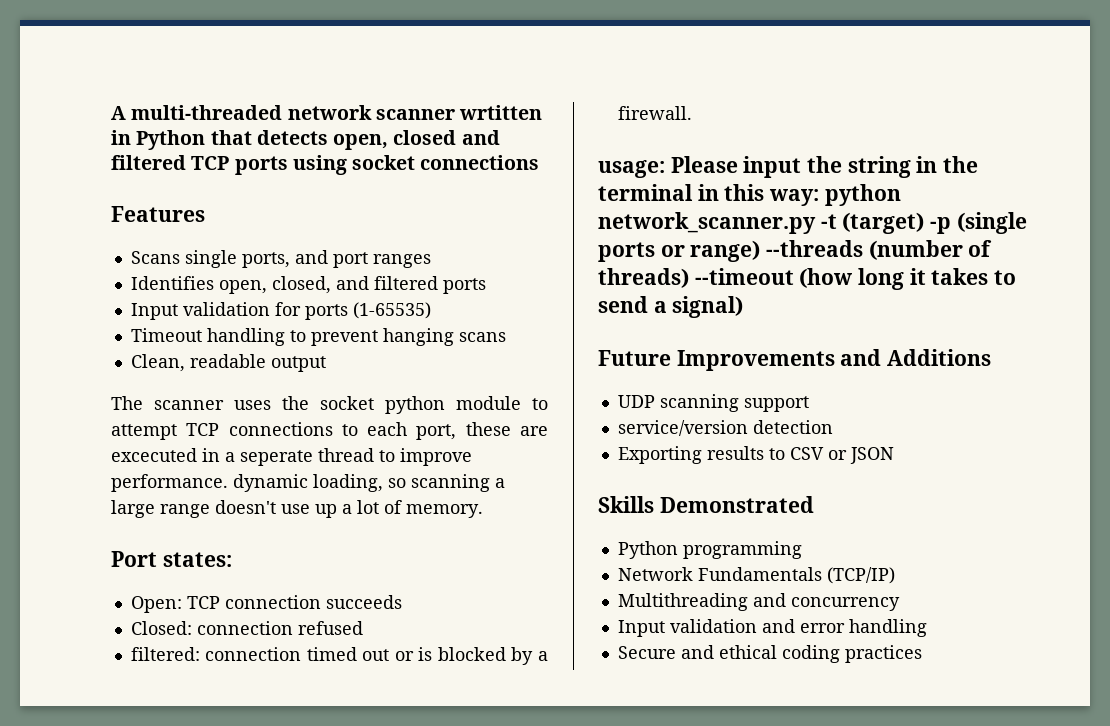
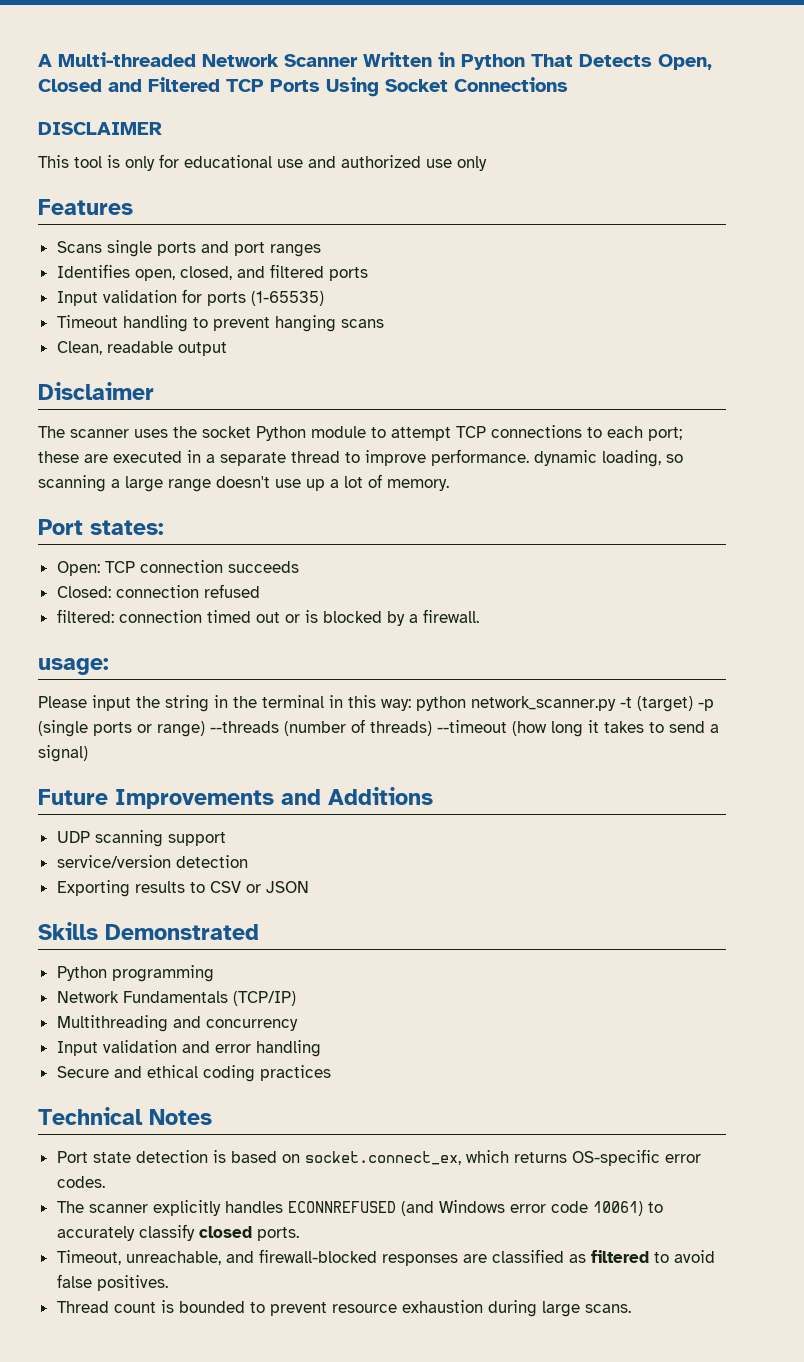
[131,105,543,120] [111,130,500,150] [111,155,540,175] multi-threaded network scanner wrtitten in Python that detects open, closed and filtered TCP ports using socket connections -> [58,52,712,70] [38,77,568,97] [38,122,162,135] [38,154,487,171] Multi-threaded Network Scanner Written in Python That Detects Open, Closed and Filtered TCP Ports Using Socket Connections // DISCLAIMER // This tool is only for educational use and authorized use only
[241,252,290,268] ports, -> [156,242,196,256] ports
(326, 364) none -> [38,382,154,400] // Disclaimer
[385,396,445,414] python -> [256,426,306,441] Python
[416,424,457,440] port, -> [648,427,682,441] port;
[111,448,197,462] excecuted -> [113,451,182,463] executed
[240,450,313,466] seperate -> [220,452,286,466] separate
(665, 169) none -> (109, 666) //
(922, 654) none -> [38,1107,212,1125] [56,1149,701,1166] [56,1176,105,1188] [56,1200,663,1216] [56,1224,299,1241] [56,1249,715,1266] [56,1274,168,1291] [56,1300,631,1317] // Technical Notes // Port state detection is based on socket.connect_ex, which returns OS-specific error codes. // The scanner explicitly handles ECONNREFUSED (and Windows error code 10061) to accurately classify closed ports. // Timeout, unreachable, and firewall-blocked responses are classified as filtered to avoid false positives. // Thread count is bounded to prevent resource exhaustion during large scans.

